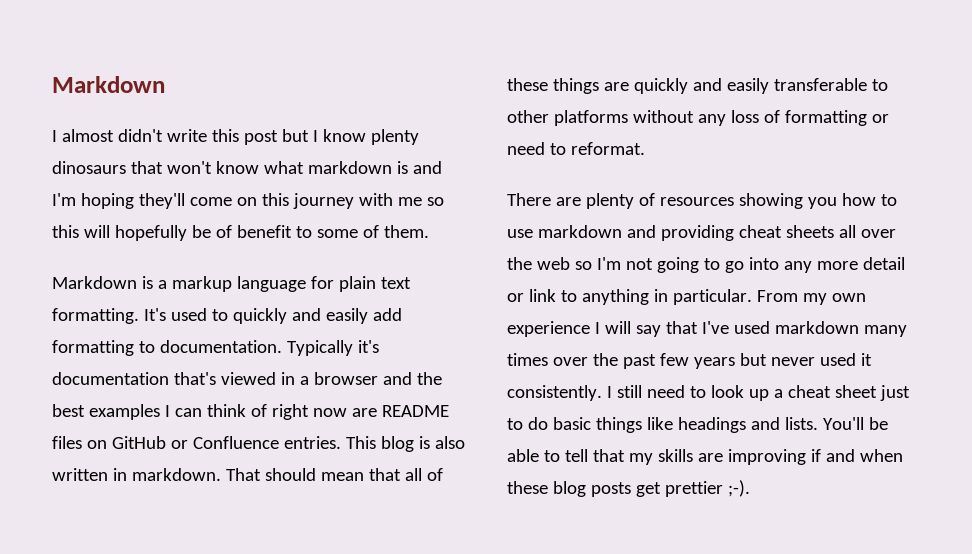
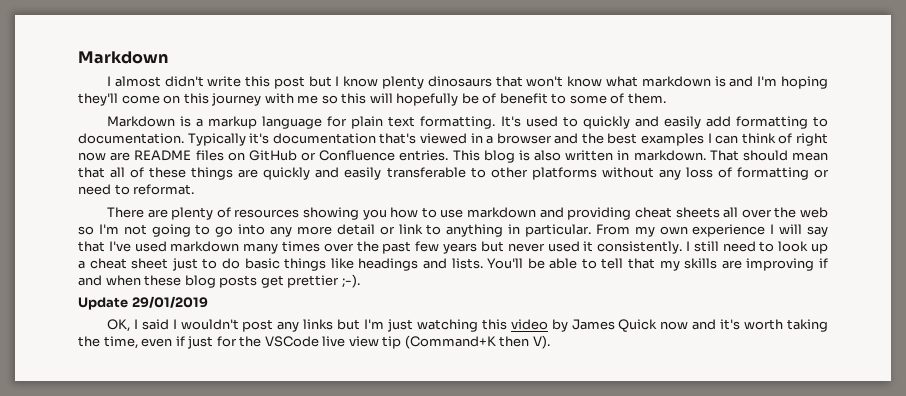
(750, 488) none -> [78,296,208,310] [106,319,828,332] [78,335,550,349] // Update 29/01/2019 // OK, I said I wouldn't post any links but I'm just watching this video by James Quick now and it's worth taking the time, even if just for the VSCode live view tip (Command+K then V).

